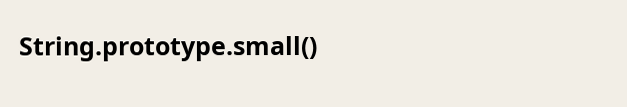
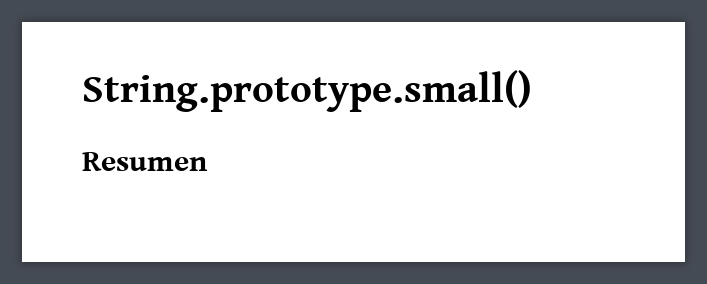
(318, 48) none -> [82,152,208,171] // Resumen

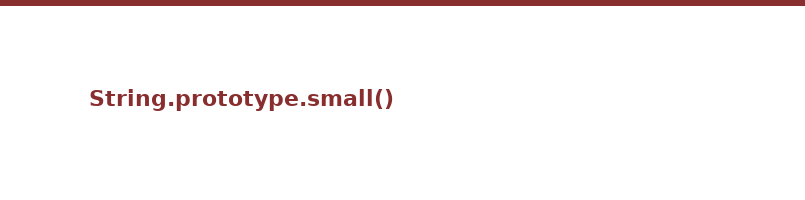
[82,152,208,171] // Resumen -> (394, 100) none

